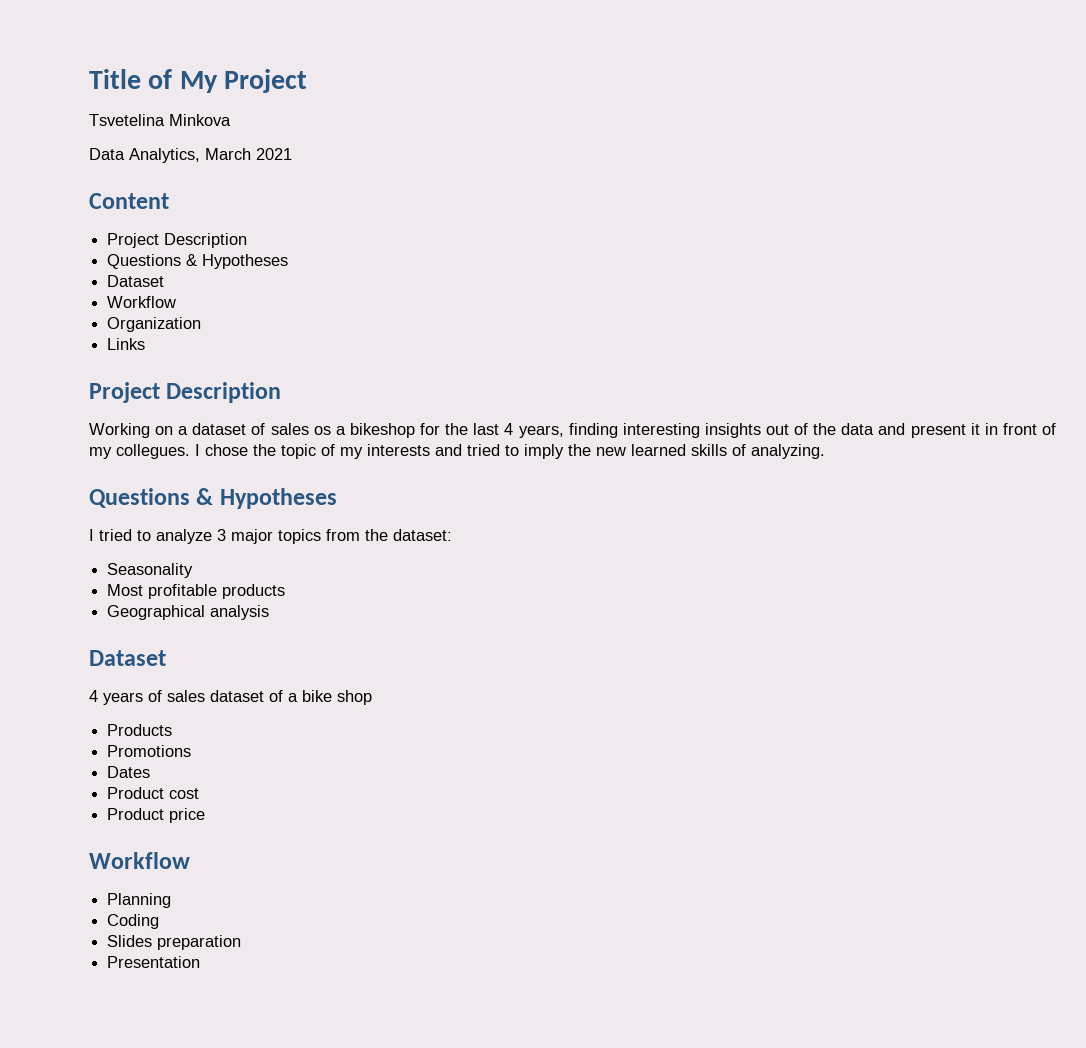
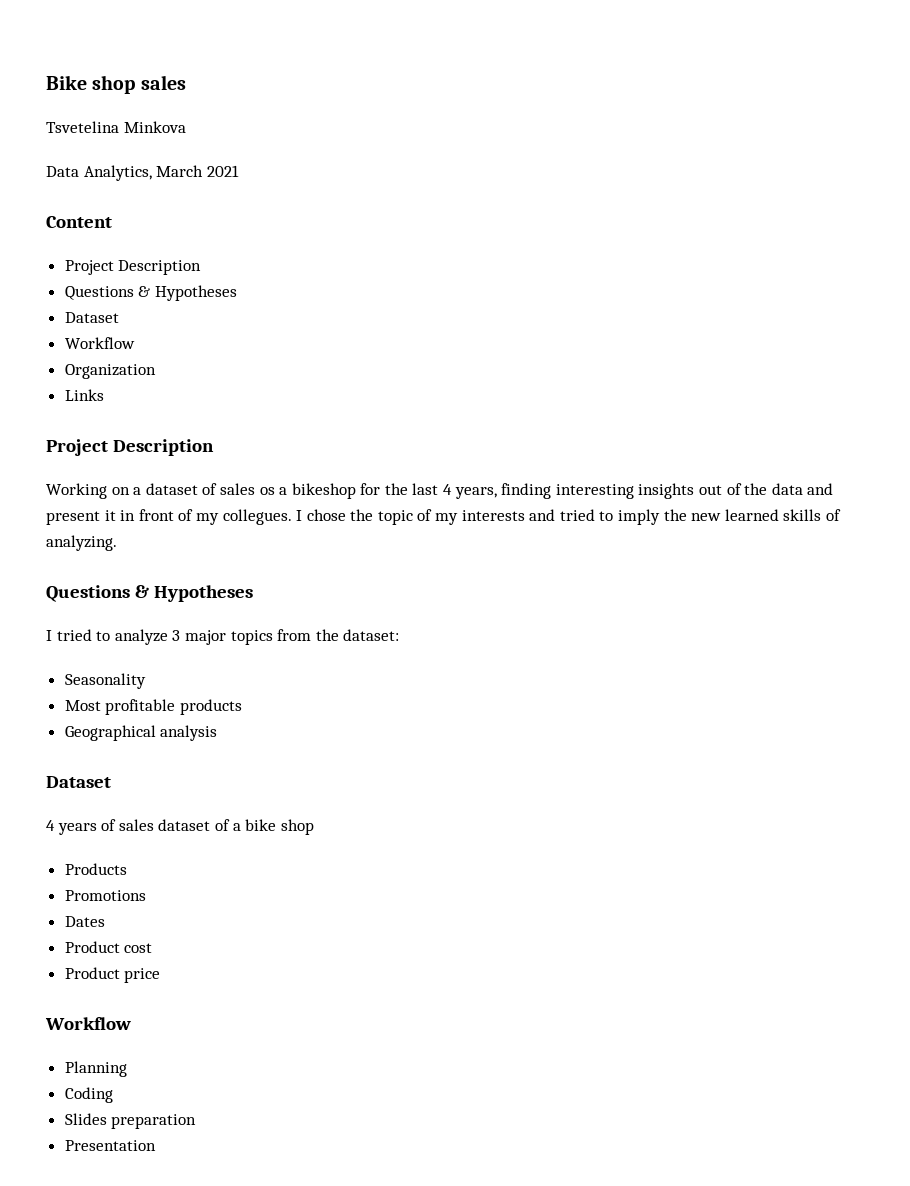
[89,69,308,93] Title of My Project -> [46,75,186,94] Bike shop sales

